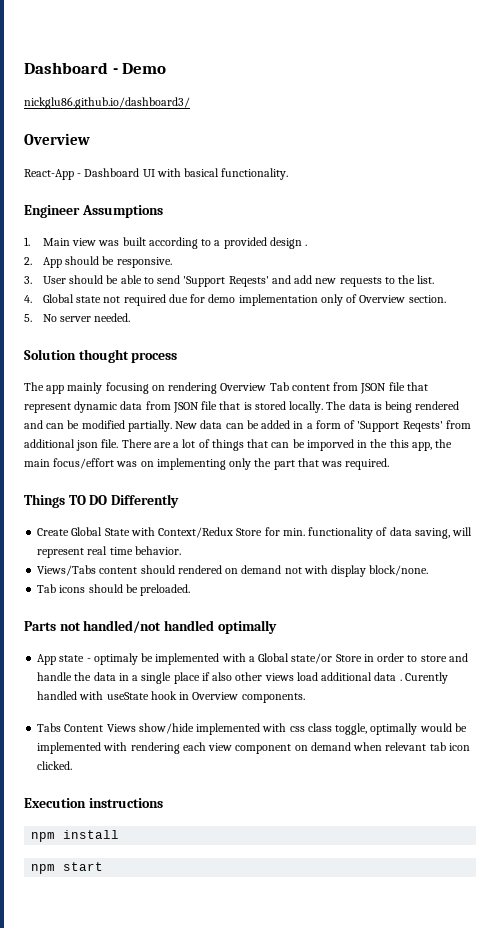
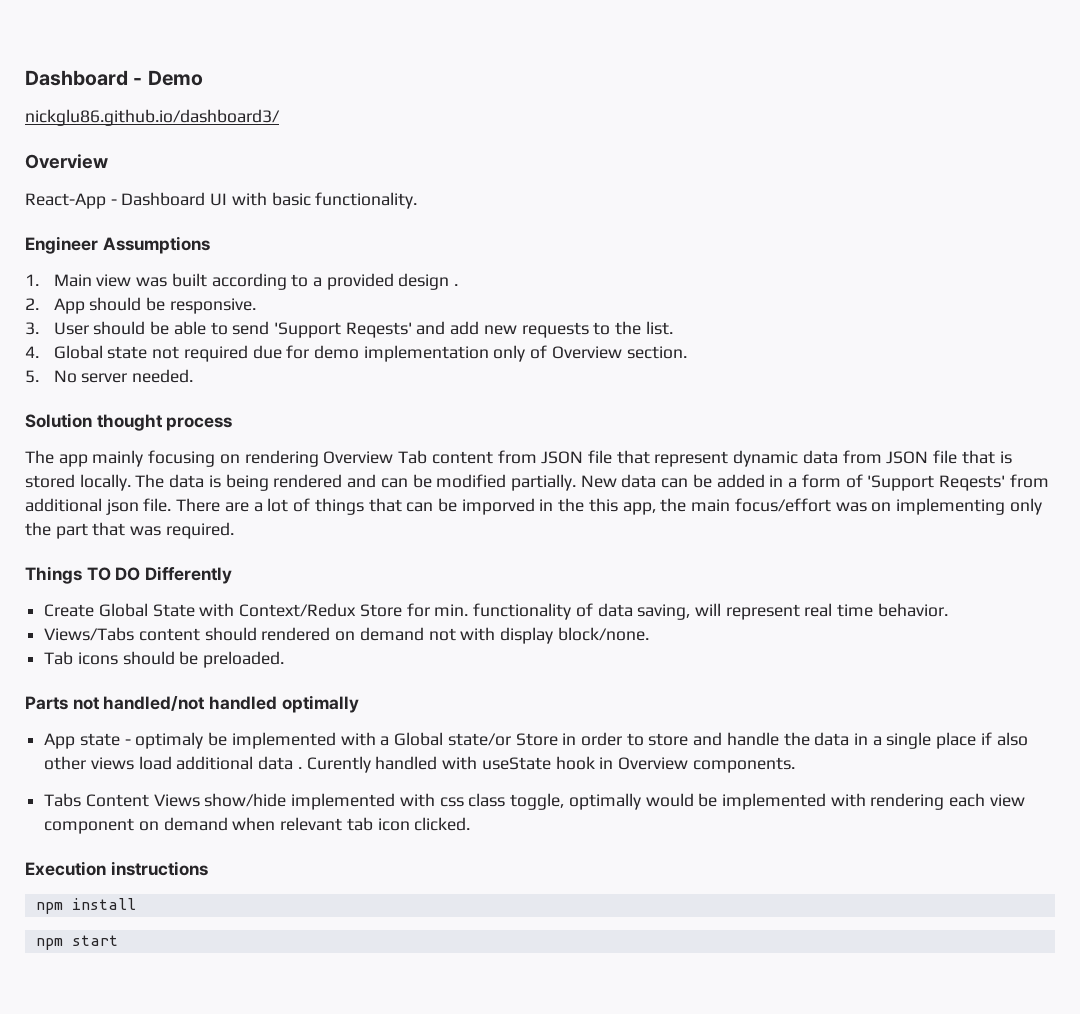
[184,168,220,177] basical -> [271,192,311,206] basic

